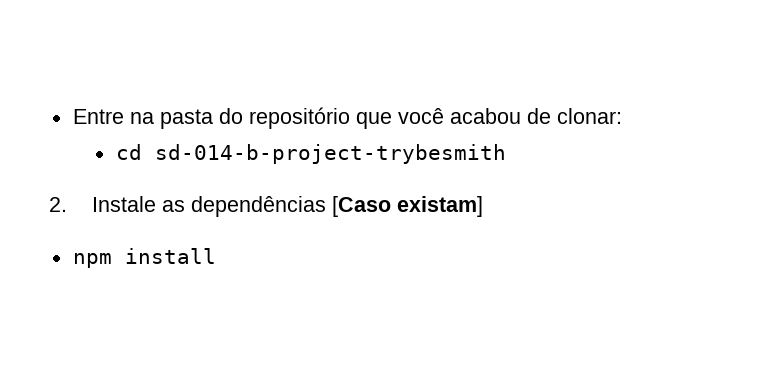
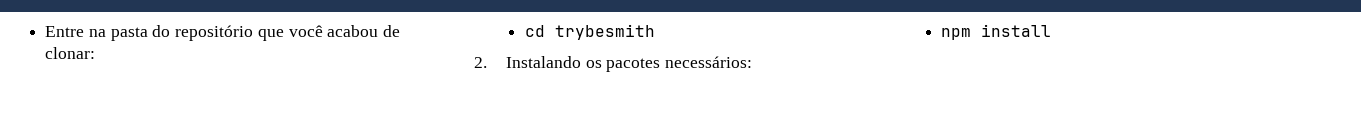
[154,144,506,164] sd-014-b-project-trybesmith -> [555,24,656,40] trybesmith
[91,196,483,217] Instale as dependências [Caso existam] -> [505,56,753,72] Instalando os pacotes necessários:

